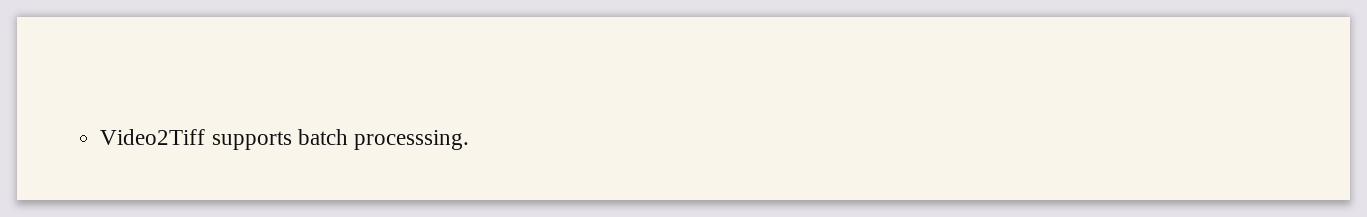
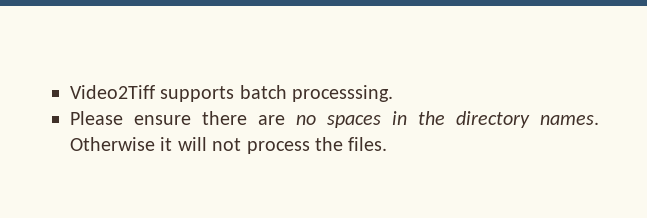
(469, 140) none -> [70,111,599,128] [70,137,388,154] // Please ensure there are no spaces in the directory names. Otherwise it will not process the files.

